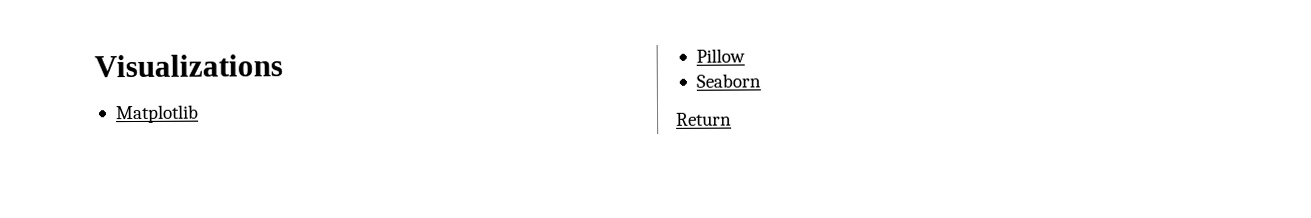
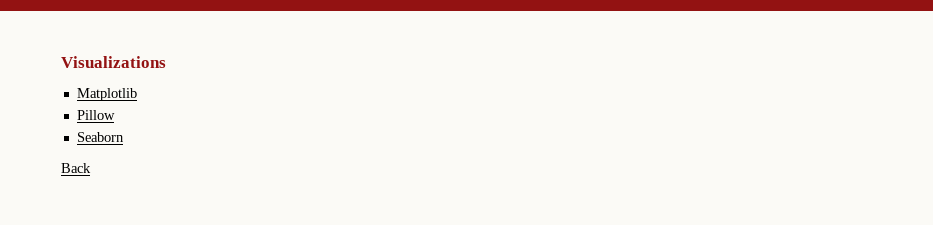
[676,112,732,126] Return -> [61,163,91,173] Back

